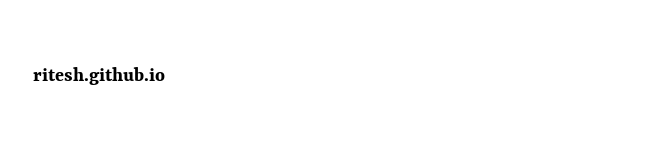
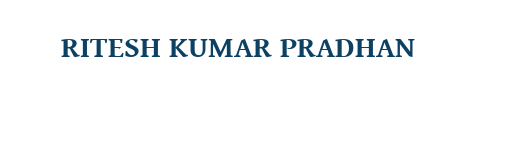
[33,67,165,85] ritesh.github.io -> [61,39,416,57] RITESH KUMAR PRADHAN

